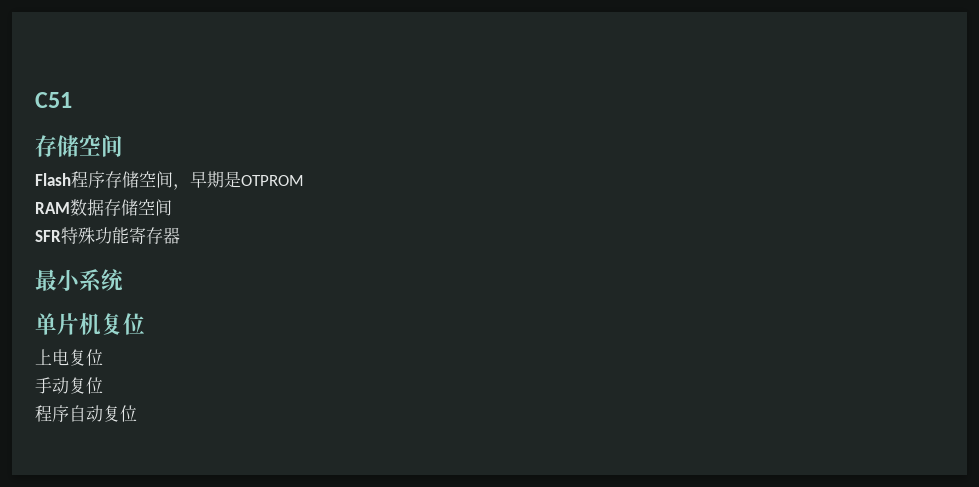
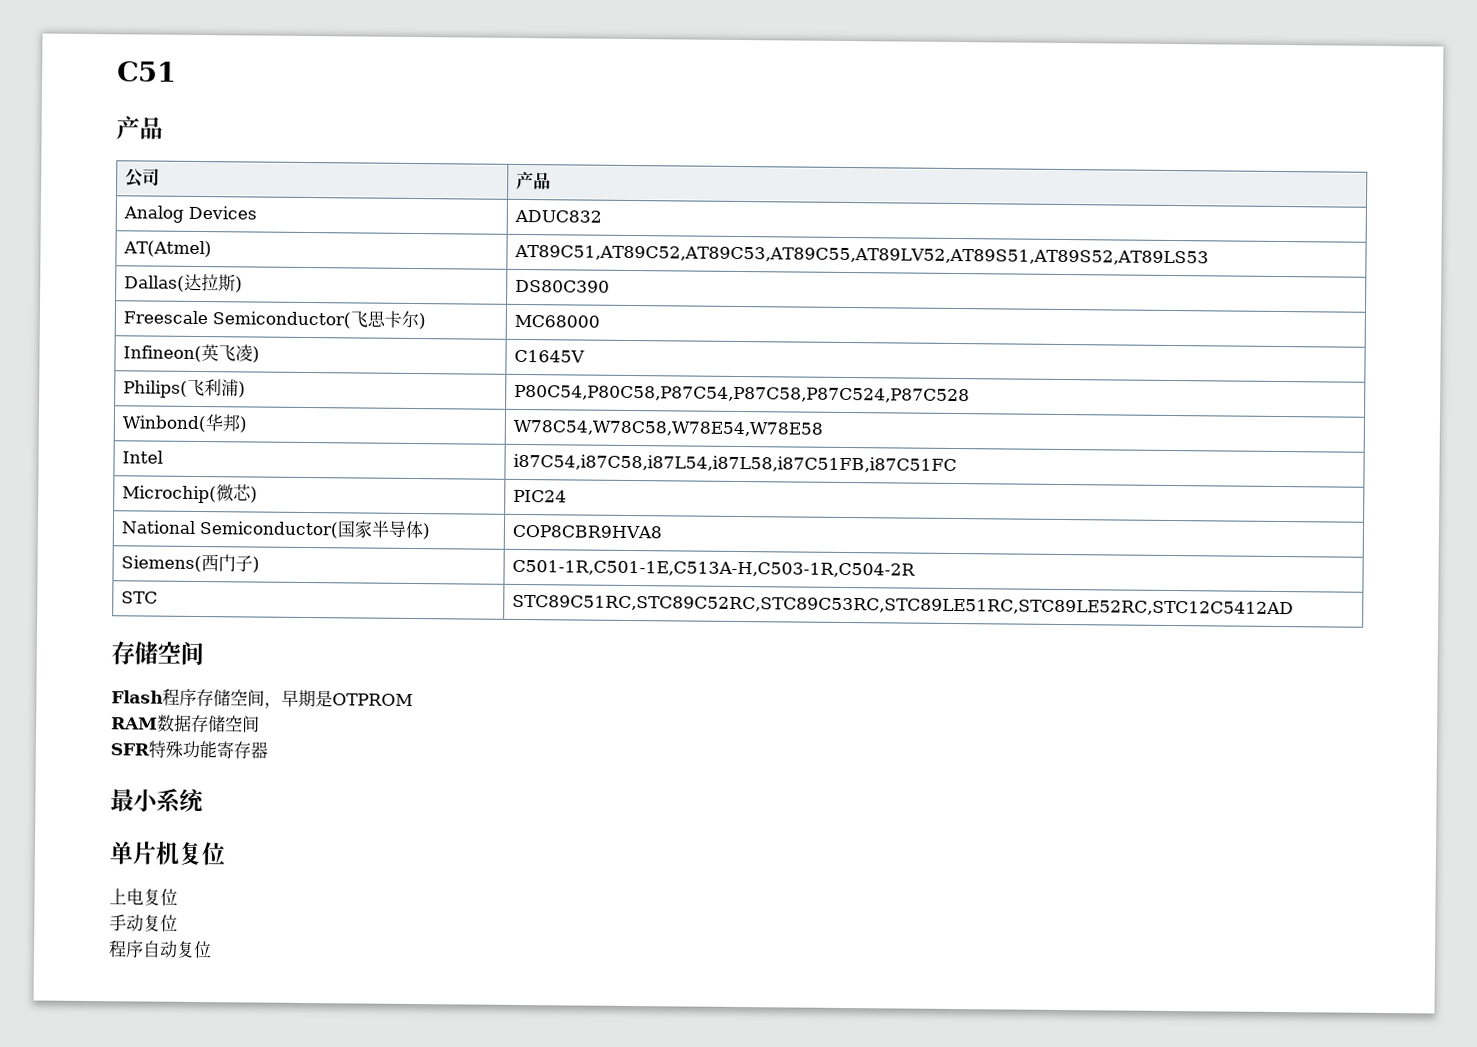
(72, 100) none -> [116,116,163,140] [125,168,161,188] [516,171,552,191] [123,205,258,223] [514,209,603,223] [123,240,213,258] [514,244,1210,266] [124,273,244,293] [515,279,611,293] [123,310,427,330] [514,314,601,328] [123,344,261,363] [514,349,586,363] [123,378,247,398] [514,384,971,404] [122,414,248,433] [513,419,824,437] [122,450,164,464] [513,453,958,474] [122,484,259,504] [513,489,568,503] [121,520,431,540] [512,524,663,539] [121,554,261,573] [512,559,917,578] [121,591,159,604] [512,594,1295,617] // 产品 // 公司 | 产品 // Analog Devices | ADUC832 // AT(Atmel) | AT89C51,AT89C52,AT89C53,AT89C55,AT89LV52,AT89S51,AT89S52,AT89LS53 // Dallas(达拉斯) | DS80C390 // Freescale Semiconductor(飞思卡尔) | MC68000 // Infineon(英飞凌) | C1645V // Philips(飞利浦) | P80C54,P80C58,P87C54,P87C58,P87C524,P87C528 // Winbond(华邦) | W78C54,W78C58,W78E54,W78E58 // Intel | i87C54,i87C58,i87L54,i87L58,i87C51FB,i87C51FC // Microchip(微芯) | PIC24 // National Semiconductor(国家半导体) | COP8CBR9HVA8 // Siemens(西门子) | C501-1R,C501-1E,C513A-H,C503-1R,C504-2R // STC | STC89C51RC,STC89C52RC,STC89C53RC,STC89LE51RC,STC89LE52RC,STC12C5412AD

